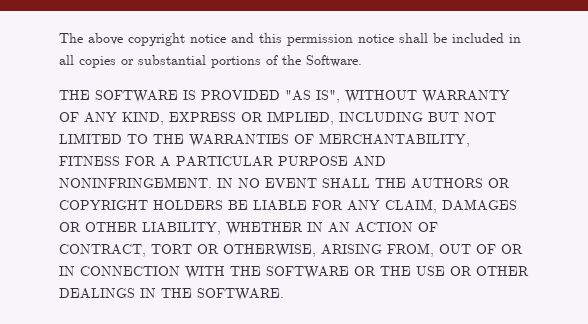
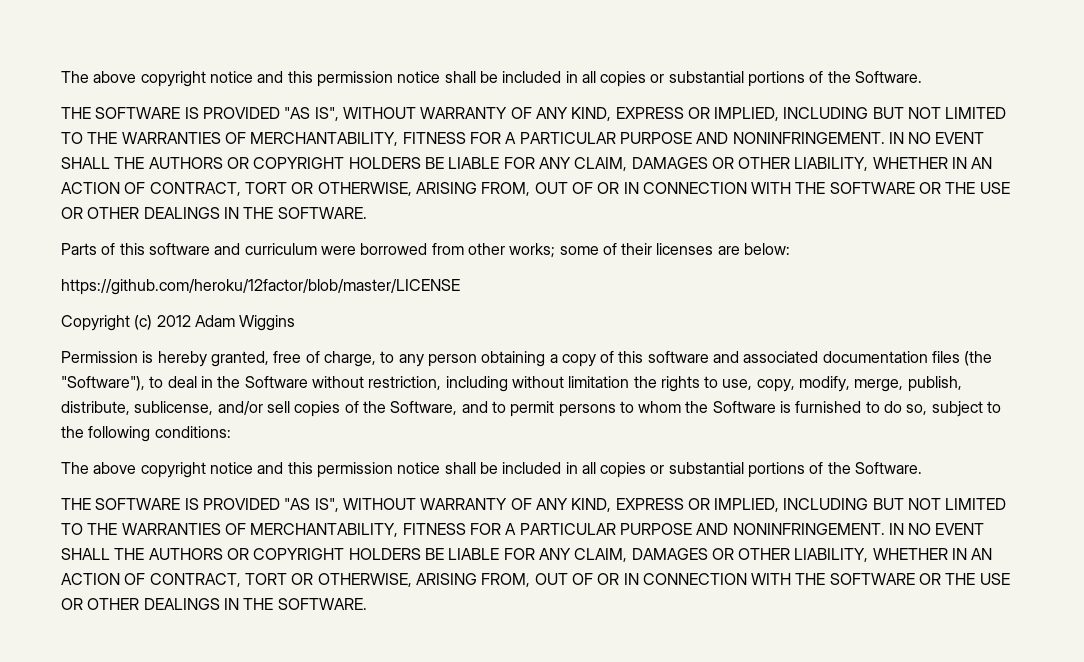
(284, 294) none -> [61,243,791,258] [61,279,460,295] [61,315,296,331] [61,351,993,367] [61,376,962,392] [61,401,1002,417] [61,426,231,442] [61,462,923,478] [61,498,1007,512] [61,523,985,537] [61,548,993,562] [61,573,1010,587] [61,598,367,610] // Parts of this software and curriculum were borrowed from other works; some of their licenses are below: // https://github.com/heroku/12factor/blob/master/LICENSE // Copyright (c) 2012 Adam Wiggins // Permission is hereby granted, free of charge, to any person obtaining a copy of this software and associated documentation files (the "Software"), to deal in the Software without restriction, including without limitation the rights to use, copy, modify, merge, publish, distribute, sublicense, and/or sell copies of the Software, and to permit persons to whom the Software is furnished to do so, subject to the following conditions: // The above copyright notice and this permission notice shall be included in all copies or substantial portions of the Software. // THE SOFTWARE IS PROVIDED "AS IS", WITHOUT WARRANTY OF ANY KIND, EXPRESS OR IMPLIED, INCLUDING BUT NOT LIMITED TO THE WARRANTIES OF MERCHANTABILITY, FITNESS FOR A PARTICULAR PURPOSE AND NONINFRINGEMENT. IN NO EVENT SHALL THE AUTHORS OR COPYRIGHT HOLDERS BE LIABLE FOR ANY CLAIM, DAMAGES OR OTHER LIABILITY, WHETHER IN AN ACTION OF CONTRACT, TORT OR OTHERWISE, ARISING FROM, OUT OF OR IN CONNECTION WITH THE SOFTWARE OR THE USE OR OTHER DEALINGS IN THE SOFTWARE.

